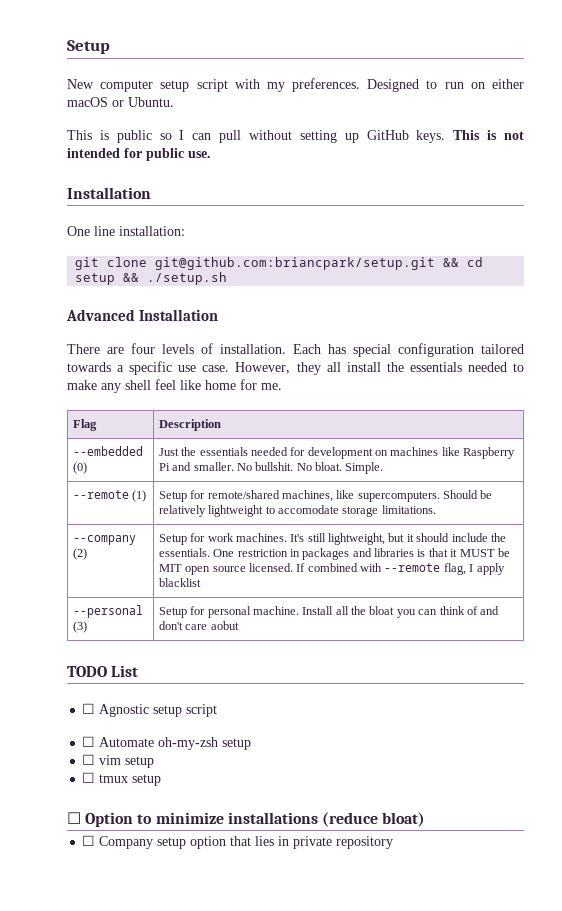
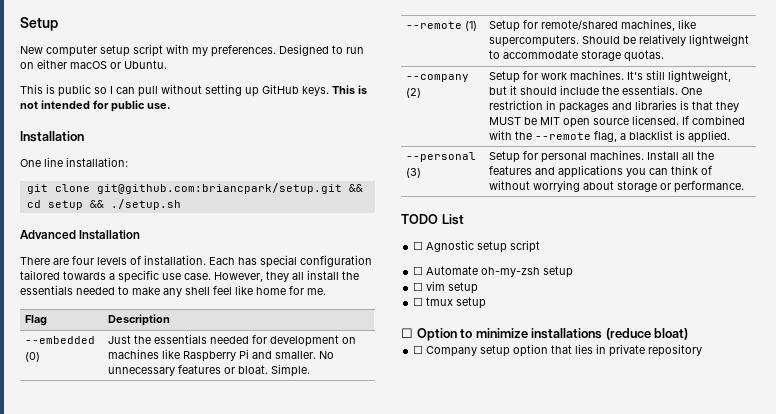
[255,462,312,471] bullshit. No -> [108,365,236,376] unnecessary features or
[277,505,436,517] accomodate storage limitations. -> [503,50,665,62] accommodate storage quotas.
[450,549,458,557] it -> [716,101,740,112] they
(382, 567) none -> [515,131,533,140] the
[469,563,505,575] I apply -> [620,133,627,140] a
(201, 582) none -> [676,130,731,143] is applied.
[252,606,299,615] machine. -> [590,150,645,160] machines.
[369,606,395,615] bloat -> [489,165,624,178] features and applications
[480,606,500,615] [158,621,239,630] and don't care aobut -> [489,180,745,193] without worrying about storage or performance.

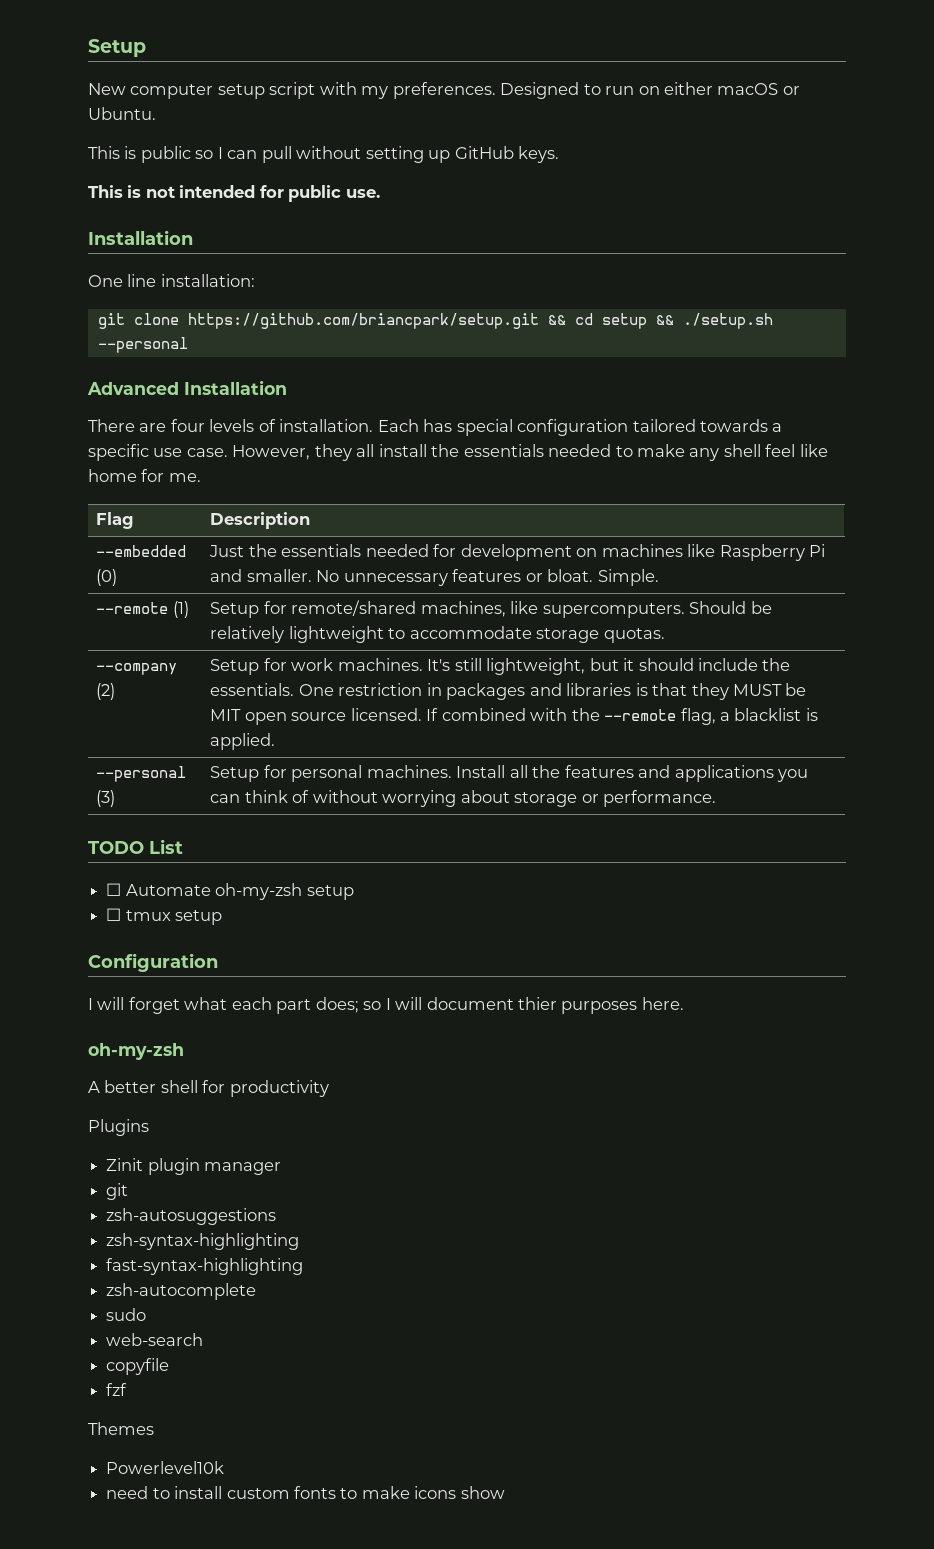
(329, 91) none -> (560, 154) //
[96,183,342,194] git@github.com:briancpark/setup.git -> [187,313,539,329] https://github.com/briancpark/setup.git
(181, 204) none -> [97,337,188,353] --personal
[413,240,541,253] // ☐ Agnostic setup script -> (183, 846) none
[413,281,479,294] // ☐ vim setup -> (354, 892) none
[401,328,689,341] [413,344,703,357] ☐ Option to minimize installations (reduce bloat) // ☐ Company setup option that lies in private repository -> [88,953,218,972] [88,997,684,1014] [88,1043,184,1060] [88,1080,329,1097] [88,1119,149,1136] [106,1158,282,1175] [106,1183,129,1200] [106,1208,277,1225] [106,1233,300,1250] [106,1258,304,1275] [106,1283,257,1300] [106,1308,147,1321] [106,1333,204,1346] [106,1358,170,1375] [106,1383,128,1396] [88,1422,154,1435] [106,1461,225,1474] [106,1486,505,1499] Configuration // I will forget what each part does; so I will document thier purposes here. // oh-my-zsh // A better shell for productivity // Plugins // Zinit plugin manager // git // zsh-autosuggestions // zsh-syntax-highlighting // fast-syntax-highlighting // zsh-autocomplete // sudo // web-search // copyfile // fzf // Themes // Powerlevel10k // need to install custom fonts to make icons show

